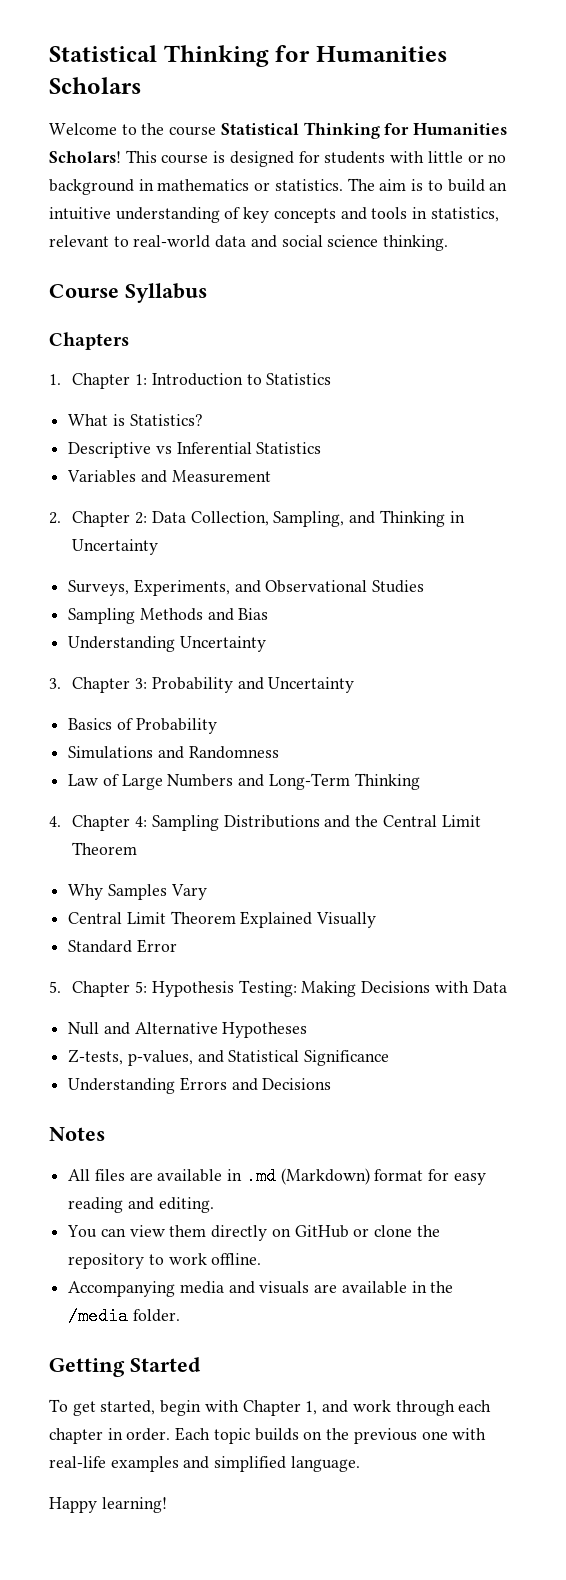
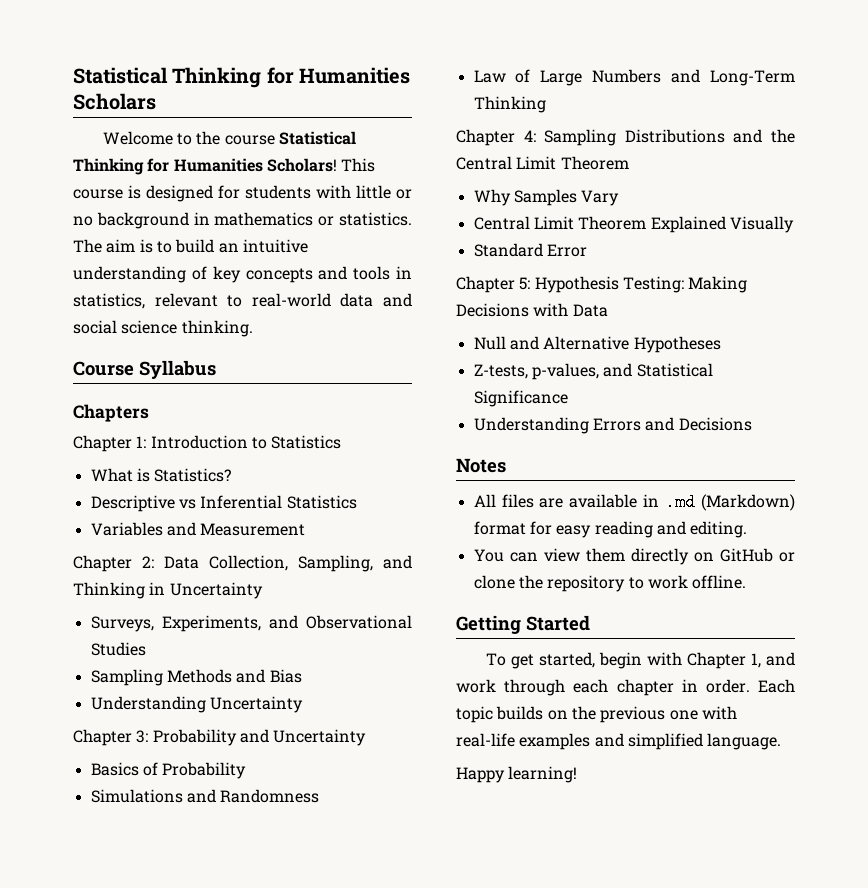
[49,374,61,385] 1. -> (149, 413) none
[49,512,61,524] 2. -> (306, 529) none
[49,678,61,689] 3. -> (303, 704) none
[49,816,61,827] 4. -> (546, 104) none
[49,981,61,993] 5. -> (587, 250) none
[68,1281,454,1297] [68,1307,180,1325] // Accompanying media and visuals are available in the /media folder. -> (747, 582) none

